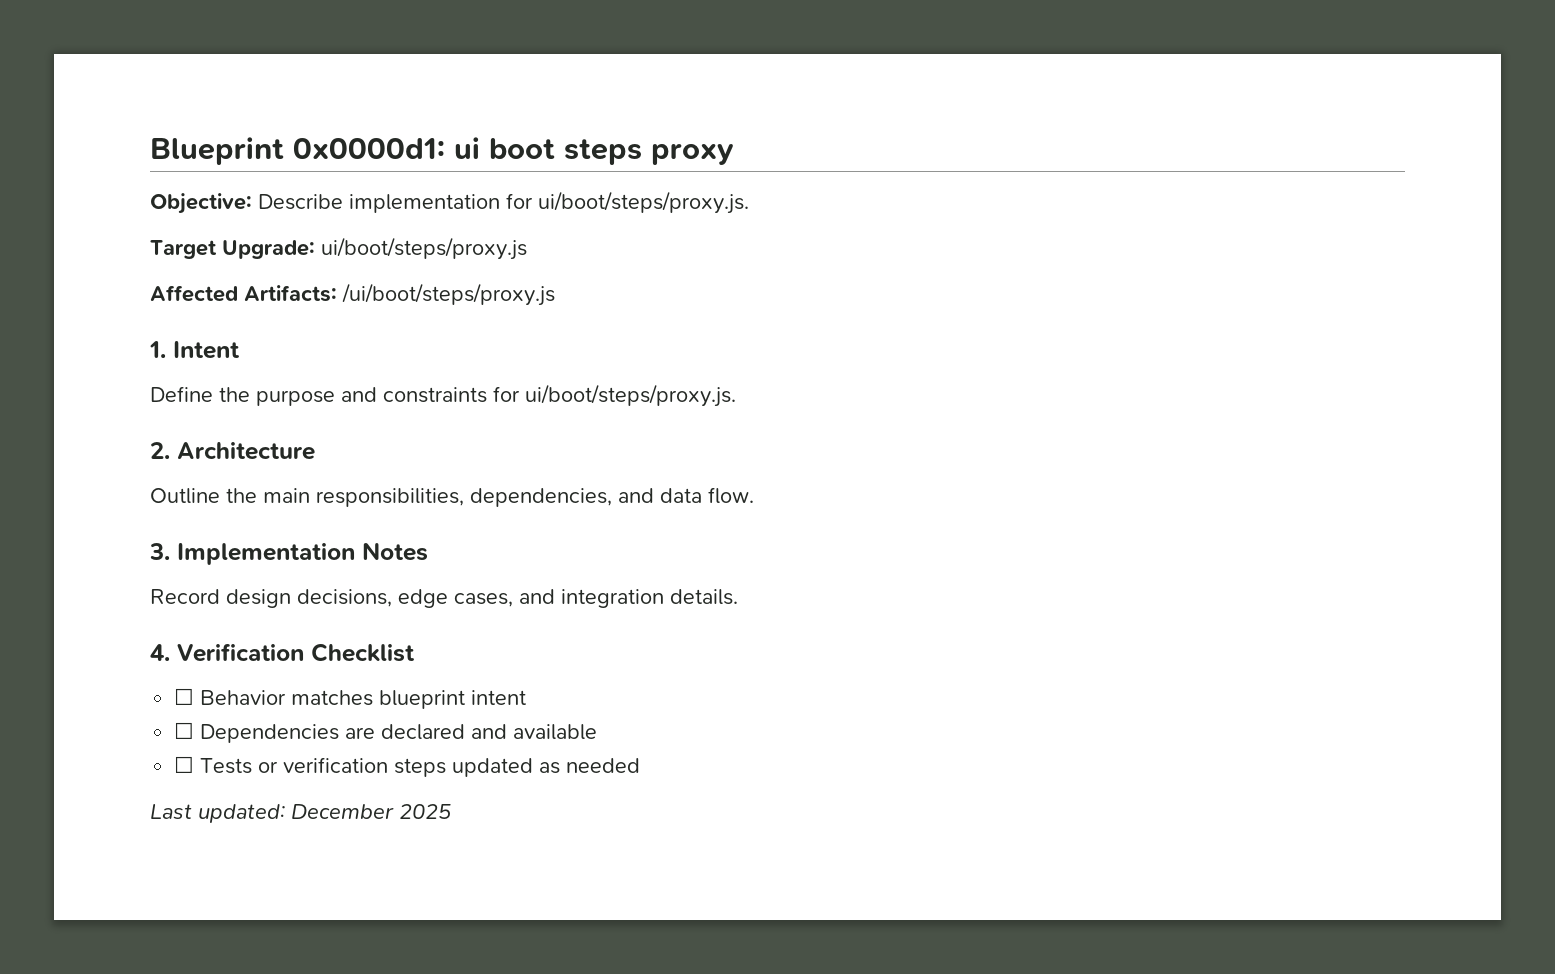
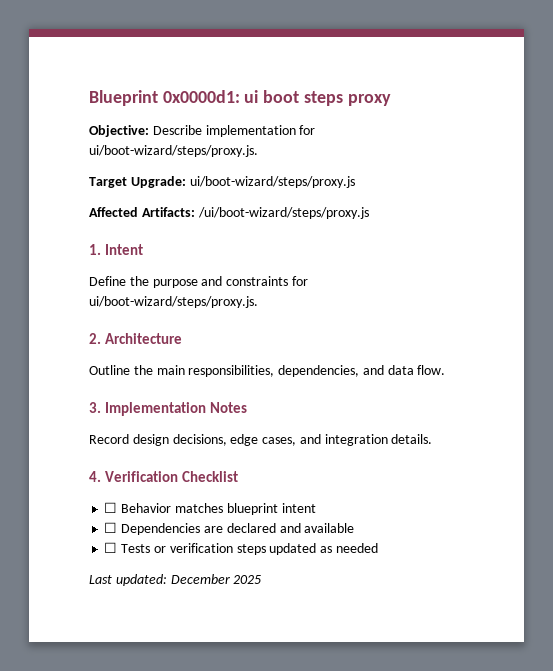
[538,191,749,214] ui/boot/steps/proxy.js. -> [89,145,258,157] ui/boot-wizard/steps/proxy.js.
[321,237,527,260] ui/boot/steps/proxy.js -> [189,176,355,188] ui/boot-wizard/steps/proxy.js
[342,283,555,306] /ui/boot/steps/proxy.js -> [197,207,369,219] /ui/boot-wizard/steps/proxy.js
[525,384,736,407] ui/boot/steps/proxy.js. -> [89,296,258,308] ui/boot-wizard/steps/proxy.js.

